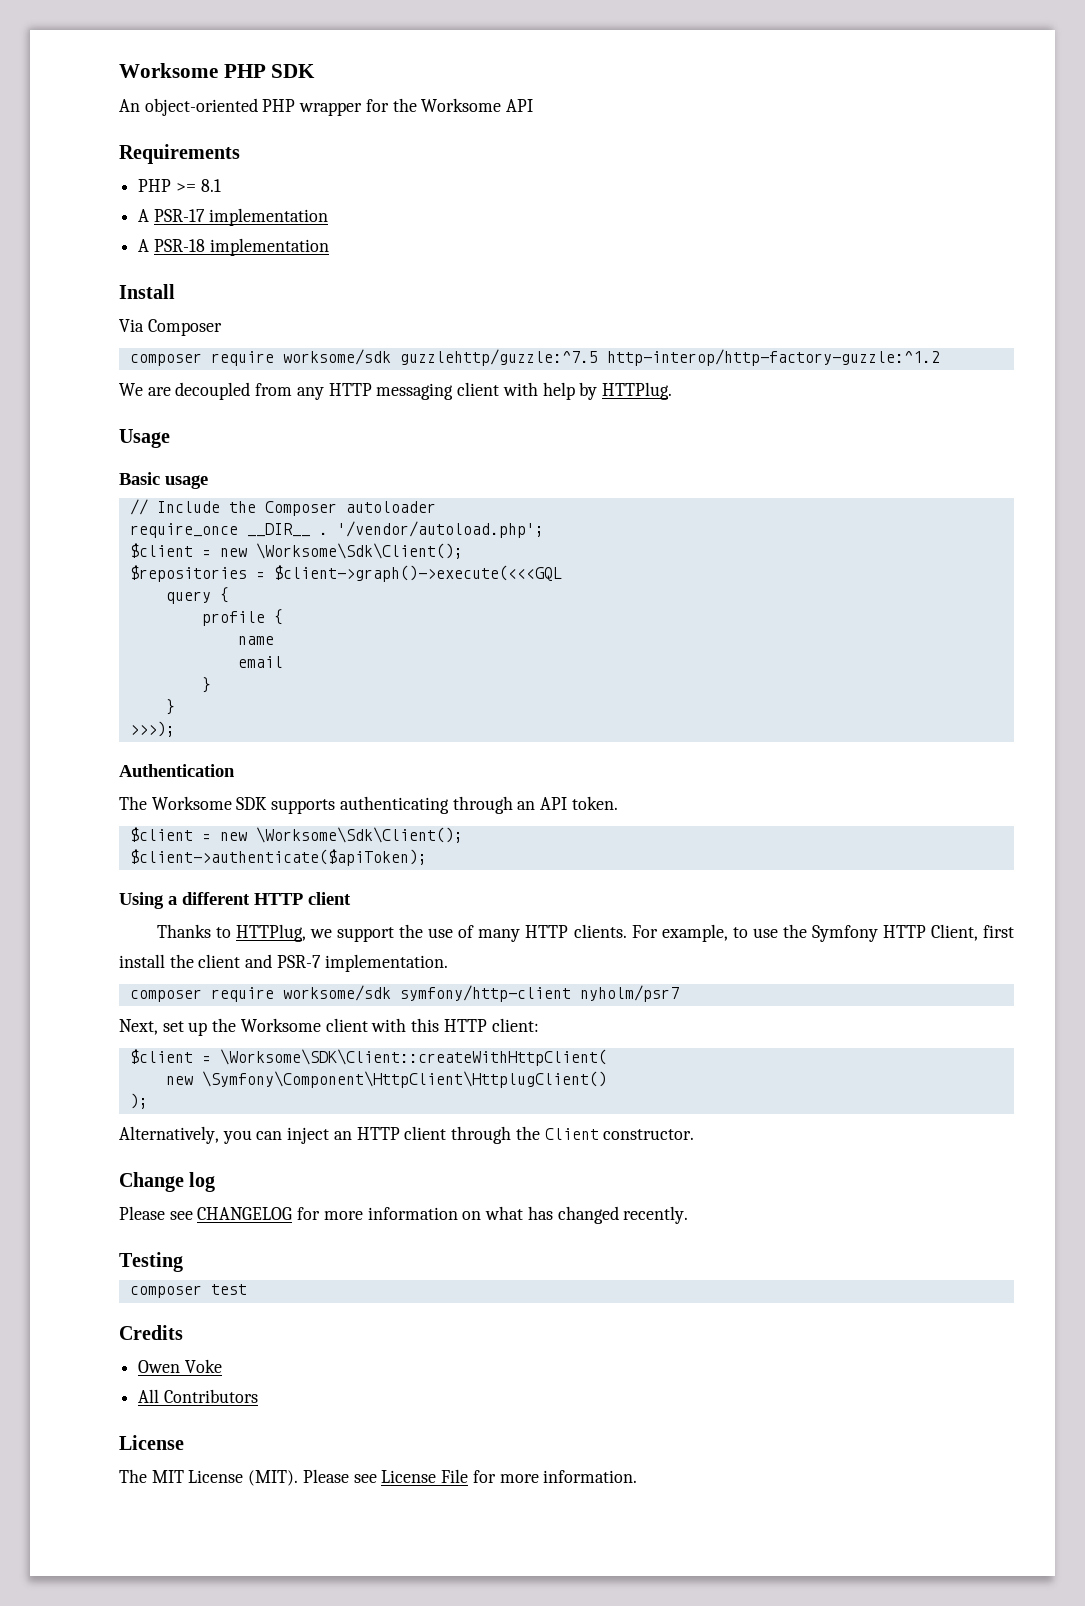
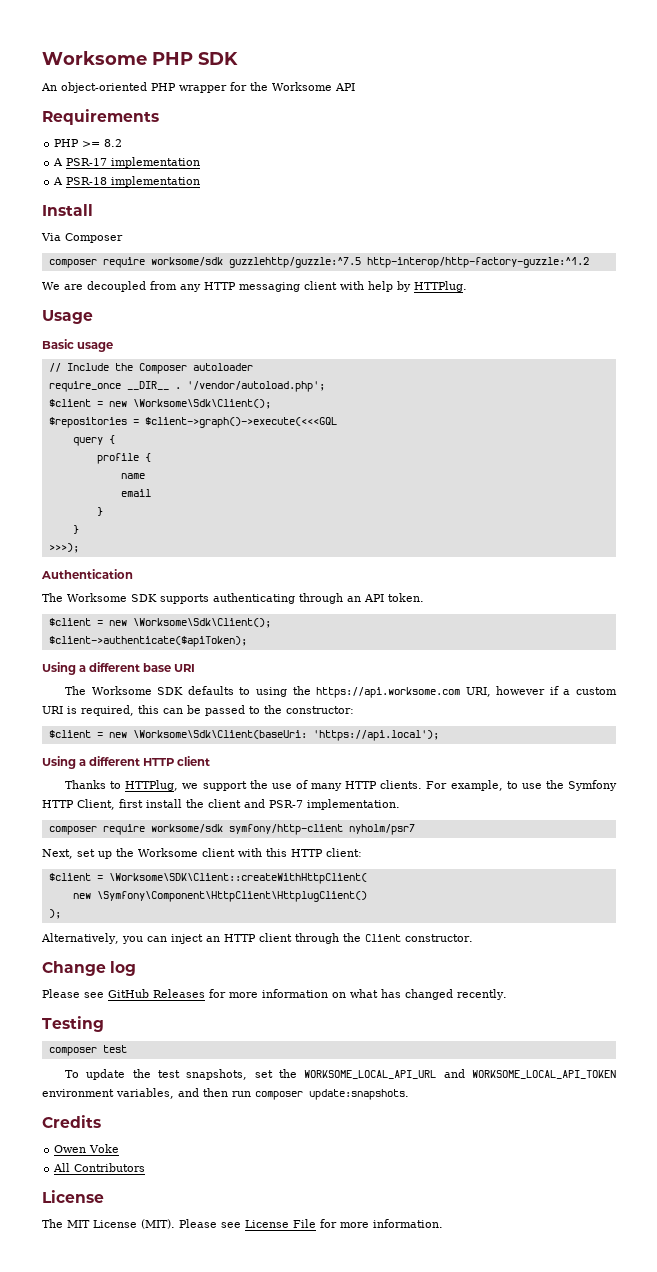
[200,179,221,192] 8.1 -> [104,139,123,147] 8.2
(427, 857) none -> [42,662,196,675] [65,686,617,698] [42,705,354,716] [48,730,439,741] // Using a different base URI // The Worksome SDK defaults to using the https://api.worksome.com URI, however if a custom URI is required, this can be passed to the constructor: // $client = new \Worksome\Sdk\Client(baseUri: 'https://api.local');
[197,1207,293,1220] CHANGELOG -> [108,989,205,998] GitHub Releases
(247, 1289) none -> [65,1069,616,1080] [42,1088,409,1100] // To update the test snapshots, set the WORKSOME_LOCAL_API_URL and WORKSOME_LOCAL_API_TOKEN environment variables, and then run composer update:snapshots.

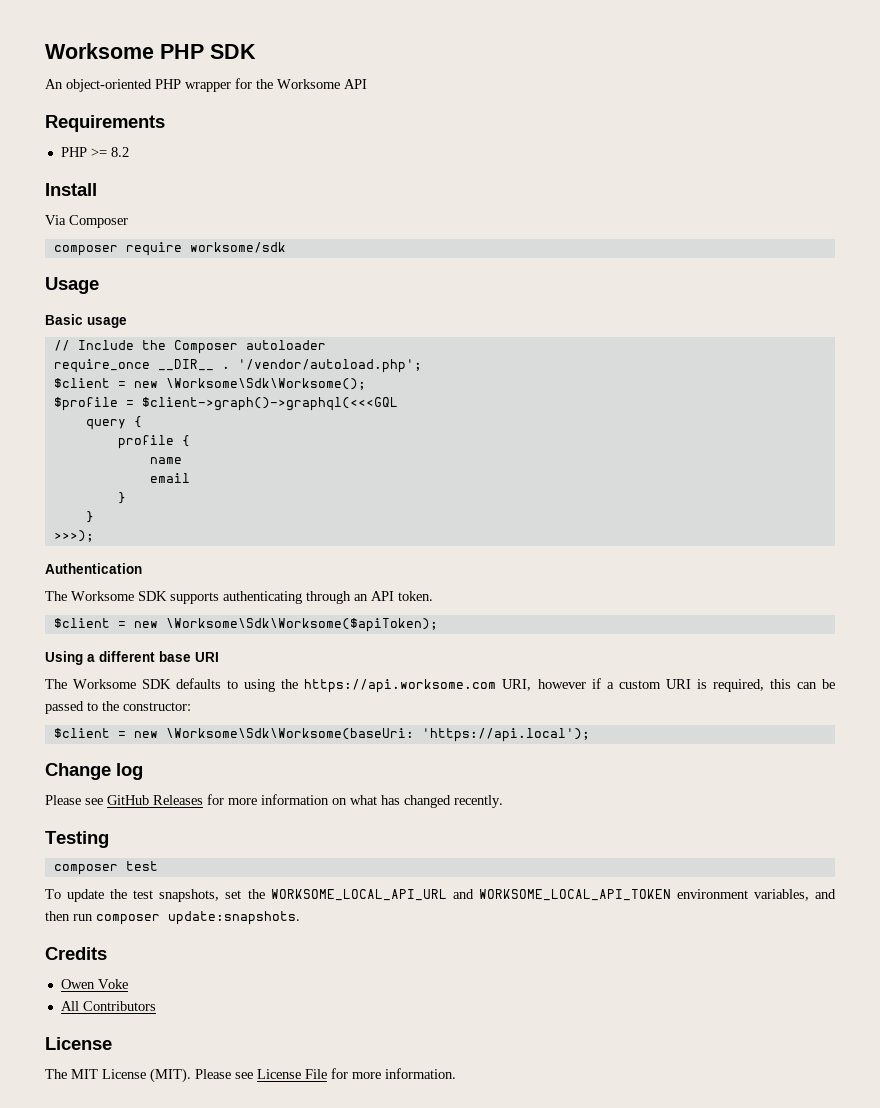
[53,157,201,168] [53,176,201,187] // A PSR-17 implementation // A PSR-18 implementation -> (129, 152) none
[228,257,589,268] [42,281,467,292] guzzlehttp/guzzle:^7.5 http-interop/http-factory-guzzle:^1.2 // We are decoupled from any HTTP messaging client with help by HTTPlug. -> (286, 247) none
[132,399,271,409] [48,417,337,428] \Worksome\Sdk\Client(); // $repositories = $client->graph()->execute(<<<GQL -> [165,378,366,390] [53,397,398,411] \Worksome\Sdk\Worksome(); // $profile = $client->graph()->graphql(<<<GQL
[132,618,271,628] [48,636,247,647] \Worksome\Sdk\Client(); // $client->authenticate($apiToken); -> [165,618,438,632] \Worksome\Sdk\Worksome($apiToken);
[132,730,307,739] \Worksome\Sdk\Client(baseUri: -> [165,728,414,740] \Worksome\Sdk\Worksome(baseUri:
[42,756,211,769] [65,780,617,791] [42,799,400,810] [48,824,415,835] [42,848,362,859] [48,873,367,884] [72,891,367,902] [48,909,61,919] [41,933,473,944] // Using a different HTTP client // Thanks to HTTPlug, we support the use of many HTTP clients. For example, to use the Symfony HTTP Client, first install the client and PSR-7 implementation. // composer require worksome/sdk symfony/http-client nyholm/psr7 // Next, set up the Worksome client with this HTTP client: // $client = \Worksome\SDK\Client::createWithHttpClient( // new \Symfony\Component\HttpClient\HttplugClient() // ); // Alternatively, you can inject an HTTP client through the Client constructor. -> (590, 735) none

